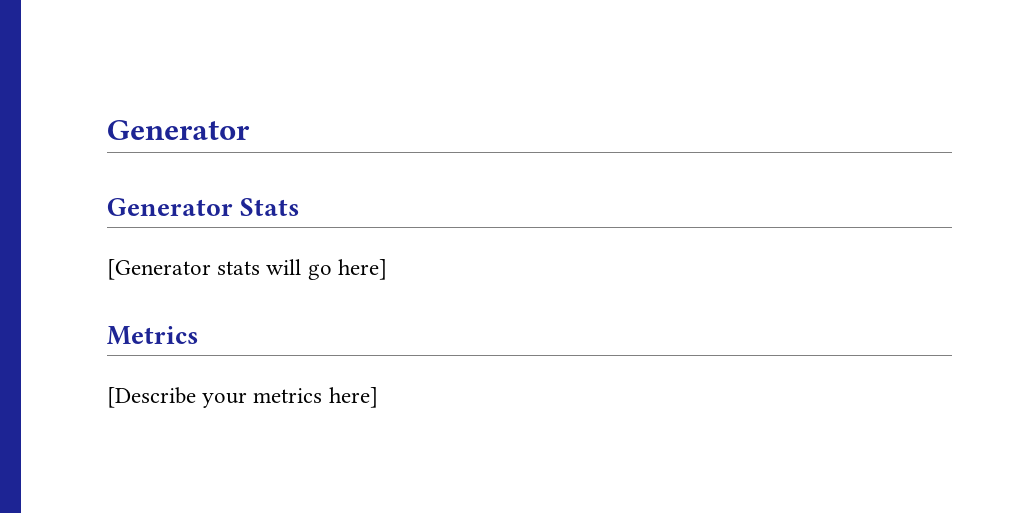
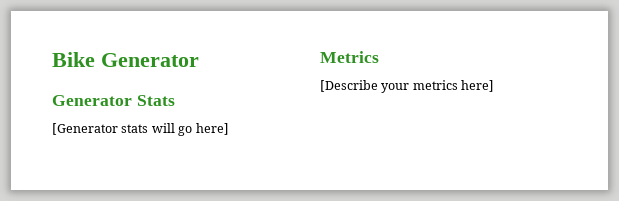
(107, 130) none -> [52,52,95,67] Bike

